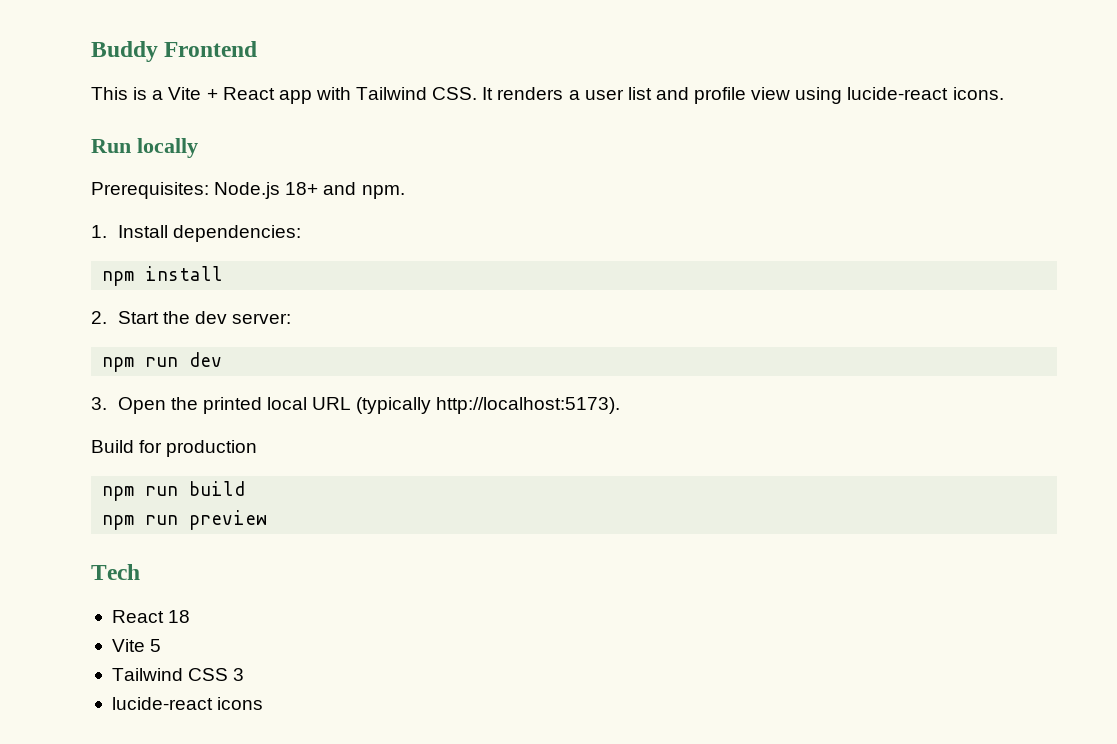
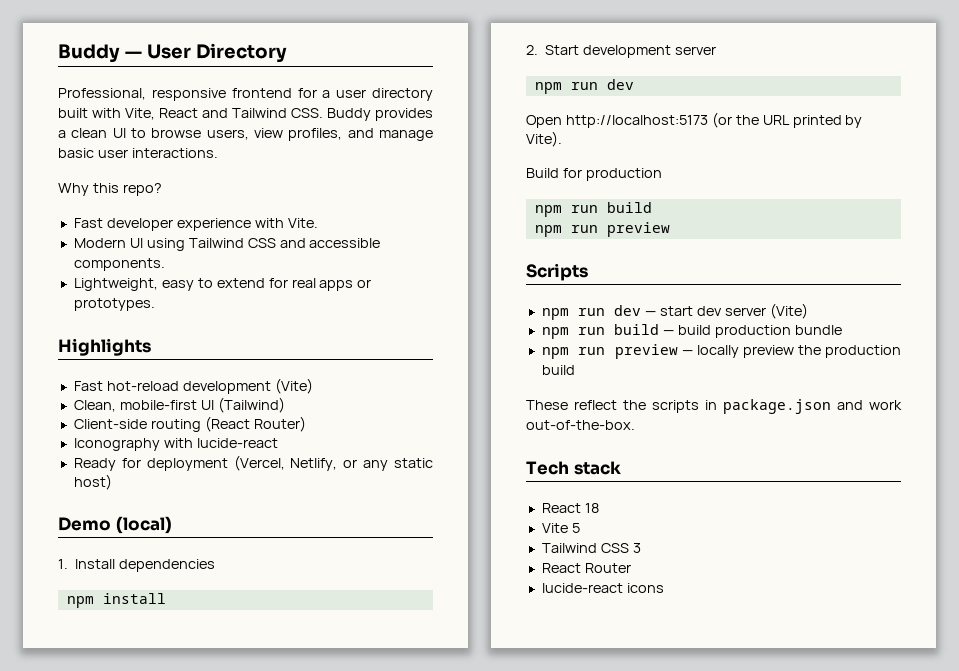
[91,41,258,62] [91,87,1004,104] [91,138,198,158] [91,182,405,199] Buddy Frontend // This is a Vite + React app with Tailwind CSS. It renders a user list and profile view using lucide-react icons. // Run locally // Prerequisites: Node.js 18+ and npm. -> [58,43,287,63] [58,88,433,101] [58,108,433,121] [58,128,433,141] [58,148,218,158] [58,183,162,196] [73,218,318,231] [73,238,381,251] [73,258,165,271] [73,278,372,291] [73,298,155,311] [58,338,151,356] [73,378,313,394] [73,397,285,413] [73,416,306,432] [73,438,278,451] [73,455,433,471] [73,474,112,490] [58,516,172,534] Buddy — User Directory // Professional, responsive frontend for a user directory built with Vite, React and Tailwind CSS. Buddy provides a clean UI to browse users, view profiles, and manage basic user interactions. // Why this repo? // Fast developer experience with Vite. // Modern UI using Tailwind CSS and accessible components. // Lightweight, easy to extend for real apps or prototypes. // Highlights // Fast hot-reload development (Vite) // Clean, mobile-first UI (Tailwind) // Client-side routing (React Router) // Iconography with lucide-react // Ready for deployment (Vercel, Netlify, or any static host) // Demo (local)
[172,225,301,242] dependencies: -> [119,559,216,572] dependencies
[162,311,291,324] the dev server: -> [583,45,717,58] development server
[91,397,621,414] 3. Open the printed local URL (typically http://localhost:5173). -> [526,112,863,128] [526,131,562,147] Open http://localhost:5173 (or the URL printed by Vite).
(268, 520) none -> [526,263,588,281] [541,303,808,320] [541,324,842,339] [541,344,901,359] [541,365,575,375] [526,399,902,414] [526,420,635,430] // Scripts // npm run dev — start dev server (Vite) // npm run build — build production bundle // npm run preview — locally preview the production build // These reflect the scripts in package.json and work out-of-the-box.
(140, 572) none -> [573,461,621,475] stack
(245, 674) none -> [541,563,631,573] // React Router

